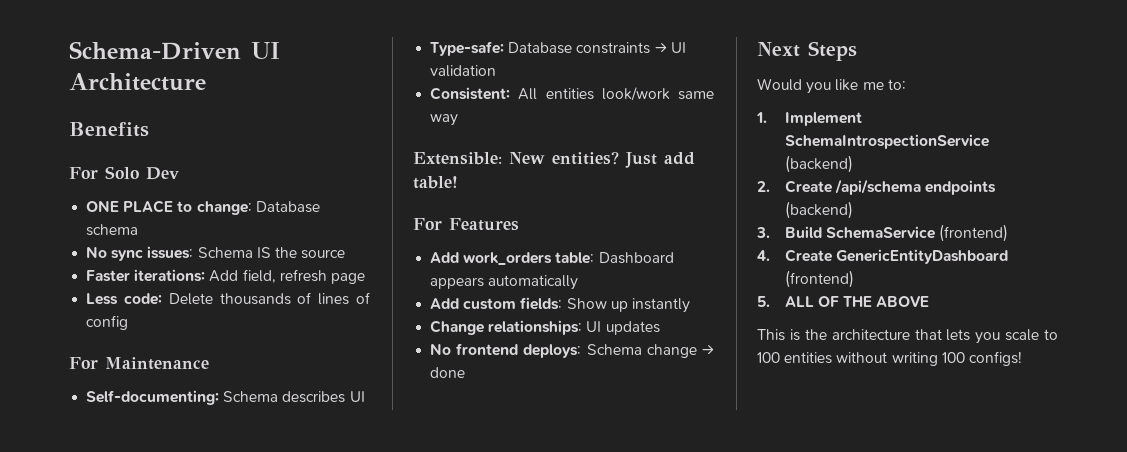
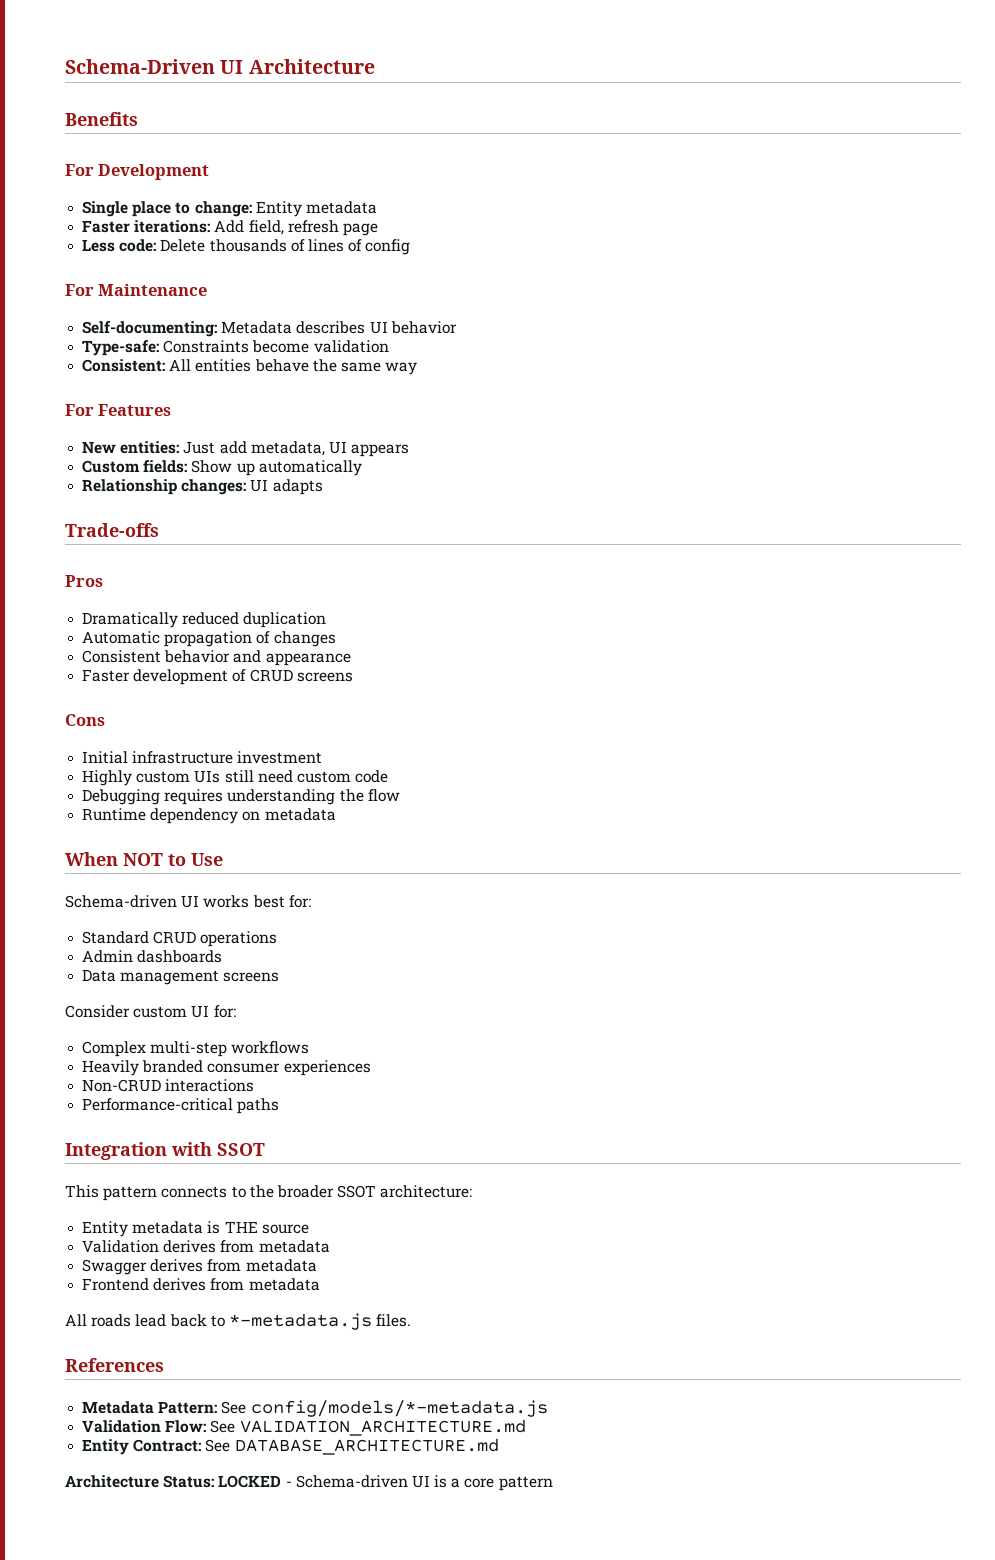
[105,166,179,180] [86,200,320,215] [86,224,139,236] [86,246,346,261] Solo Dev // ONE PLACE to change: Database schema // No sync issues: Schema IS the source -> [98,164,210,180] [82,201,377,217] Development // Single place to change: Entity metadata
[223,391,279,402] Schema -> [221,321,293,334] Metadata
(365, 396) none -> [390,321,457,334] behavior
[508,42,686,54] Database constraints → UI -> [163,340,310,353] Constraints become
[601,87,670,101] look/work -> [254,359,337,372] behave the
[413,151,695,168] [413,176,458,189] [413,218,519,231] [430,252,674,265] [430,275,579,290] [430,297,690,313] [430,320,660,335] [430,343,714,358] [430,367,466,378] [757,41,857,61] [757,78,906,94] [756,112,862,126] [784,134,989,149] [784,155,853,173] [757,179,997,195] [784,201,853,219] [756,224,1009,242] [757,249,1009,264] [784,270,854,288] [757,296,930,307] [757,329,1058,344] [757,351,1022,366] Extensible: New entities? Just add table! // For Features // Add work_orders table: Dashboard appears automatically // Add custom fields: Show up instantly // Change relationships: UI updates // No frontend deploys: Schema change → done // Next Steps // Would you like me to: // 1. Implement SchemaIntrospectionService (backend) // 2. Create /api/schema endpoints (backend) // 3. Build SchemaService (frontend) // 4. Create GenericEntityDashboard (frontend) // 5. ALL OF THE ABOVE // This is the architecture that lets you scale to 100 entities without writing 100 configs! -> [65,404,172,416] [82,441,410,457] [82,460,362,476] [82,479,323,495] [65,523,159,537] [65,575,103,587] [82,612,327,628] [82,631,336,647] [82,650,351,666] [82,669,353,685] [65,714,105,726] [82,751,323,764] [82,770,389,786] [82,789,400,805] [82,808,336,824] [65,852,223,866] [65,895,311,908] [82,931,278,947] [82,950,223,963] [82,969,280,985] [65,1005,236,1018] [82,1041,310,1057] [82,1060,371,1076] [82,1079,255,1092] [82,1098,280,1114] [65,1142,265,1160] [65,1185,473,1201] [82,1221,309,1237] [82,1240,330,1253] [82,1259,317,1275] [82,1278,320,1291] [65,1313,412,1330] [65,1358,164,1372] [82,1400,548,1417] [82,1419,526,1436] [82,1438,499,1455] [65,1475,553,1491] For Features // New entities: Just add metadata, UI appears // Custom fields: Show up automatically // Relationship changes: UI adapts // Trade-offs // Pros // Dramatically reduced duplication // Automatic propagation of changes // Consistent behavior and appearance // Faster development of CRUD screens // Cons // Initial infrastructure investment // Highly custom UIs still need custom code // Debugging requires understanding the flow // Runtime dependency on metadata // When NOT to Use // Schema-driven UI works best for: // Standard CRUD operations // Admin dashboards // Data management screens // Consider custom UI for: // Complex multi-step workflows // Heavily branded consumer experiences // Non-CRUD interactions // Performance-critical paths // Integration with SSOT // This pattern connects to the broader SSOT architecture: // Entity metadata is THE source // Validation derives from metadata // Swagger derives from metadata // Frontend derives from metadata // All roads lead back to *-metadata.js files. // References // Metadata Pattern: See config/models/*-metadata.js // Validation Flow: See VALIDATION_ARCHITECTURE.md // Entity Contract: See DATABASE_ARCHITECTURE.md // Architecture Status: LOCKED - Schema-driven UI is a core pattern

